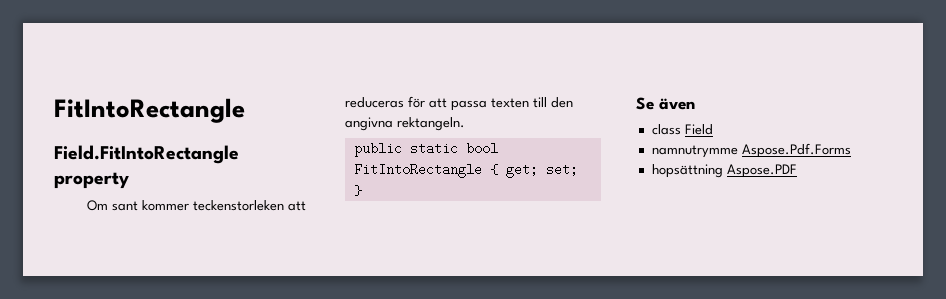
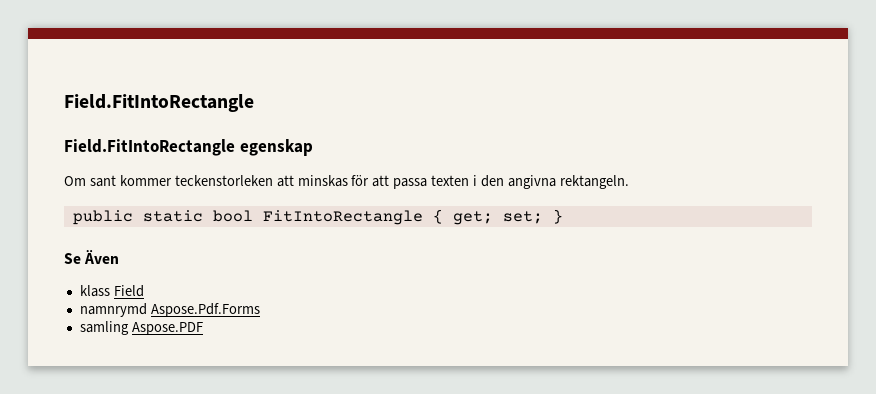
[54,98,245,123] [54,145,239,164] [54,172,129,189] FitIntoRectangle // Field.FitIntoRectangle property -> [64,94,254,112] [64,139,313,156] Field.FitIntoRectangle // Field.FitIntoRectangle egenskap
[345,97,404,108] reduceras -> [297,175,348,187] minskas
[533,97,547,108] till -> [473,175,478,186] i
[659,98,695,110] [651,124,681,135] även // class -> [84,250,120,264] [79,285,110,297] Även // klass
[651,145,738,158] namnutrymme -> [79,303,147,317] namnrymd
[651,164,723,178] hopsättning -> [79,321,129,335] samling

